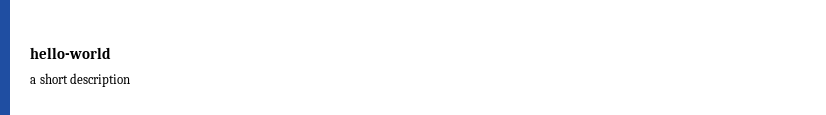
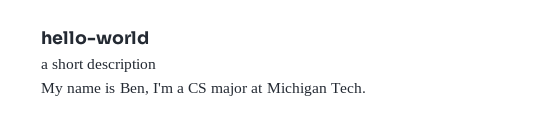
(131, 80) none -> [41,83,366,96] // My name is Ben, I'm a CS major at Michigan Tech.

